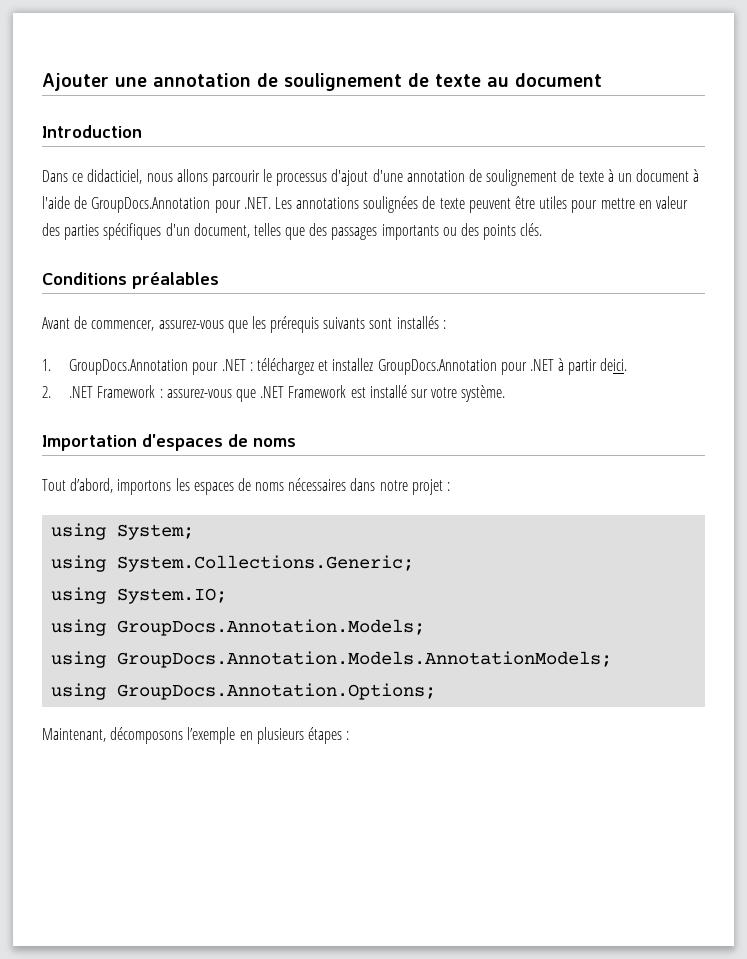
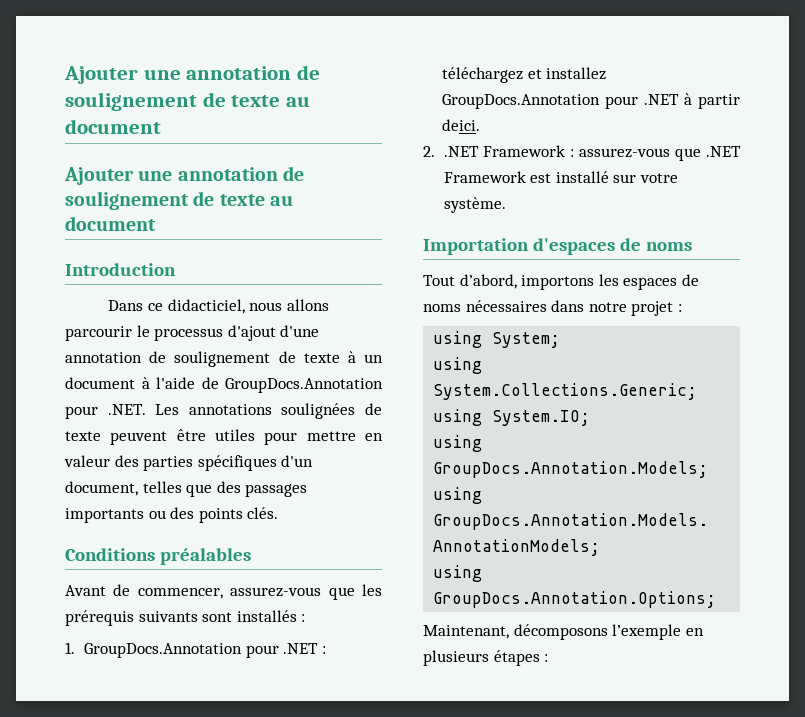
[42,73,602,91] Ajouter une annotation de soulignement de texte au document -> [64,65,320,84] [65,92,310,111] [65,119,161,134] [64,166,304,185] [65,191,293,210] [65,216,156,231] Ajouter une annotation de soulignement de texte au document // Ajouter une annotation de soulignement de texte au document

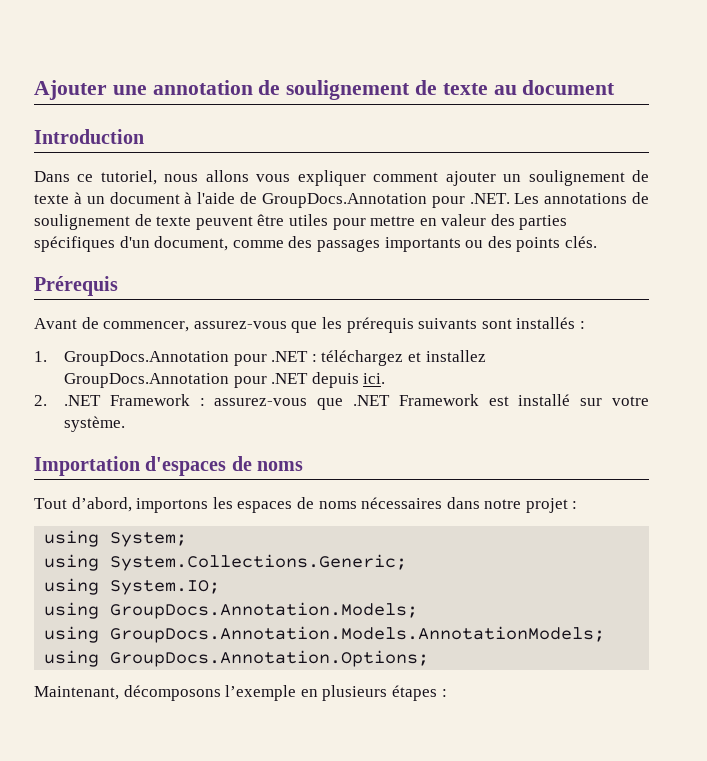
[64,65,320,84] [65,92,310,111] [65,119,161,134] [64,166,304,185] [65,191,293,210] [65,216,156,231] Ajouter une annotation de soulignement de texte au document // Ajouter une annotation de soulignement de texte au document -> [34,80,616,100] Ajouter une annotation de soulignement de texte au document
[167,299,245,314] didacticiel, -> [100,170,157,185] tutoriel,
[65,325,320,341] [65,351,167,363] parcourir le processus d'ajout d'une annotation de -> [256,170,522,186] vous expliquer comment ajouter un
[281,403,356,419] soulignées -> [632,192,649,204] [34,214,130,230] de soulignement
[142,481,213,497] telles que -> [232,240,284,248] comme
[65,548,251,565] Conditions préalables -> [34,276,118,296] Prérequis
[684,93,740,109] [442,119,481,131] à partir deici. -> [311,372,386,388] depuis ici.

